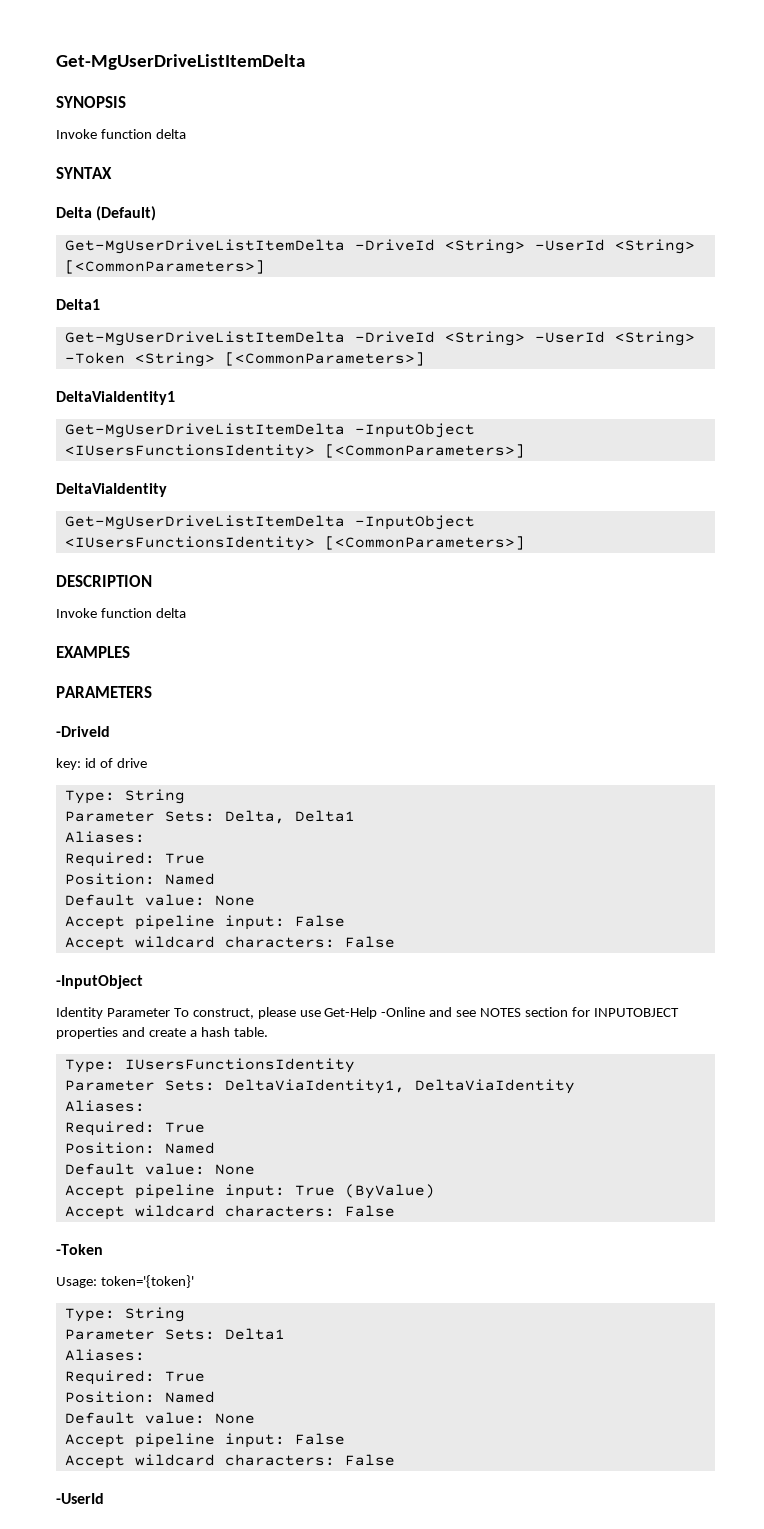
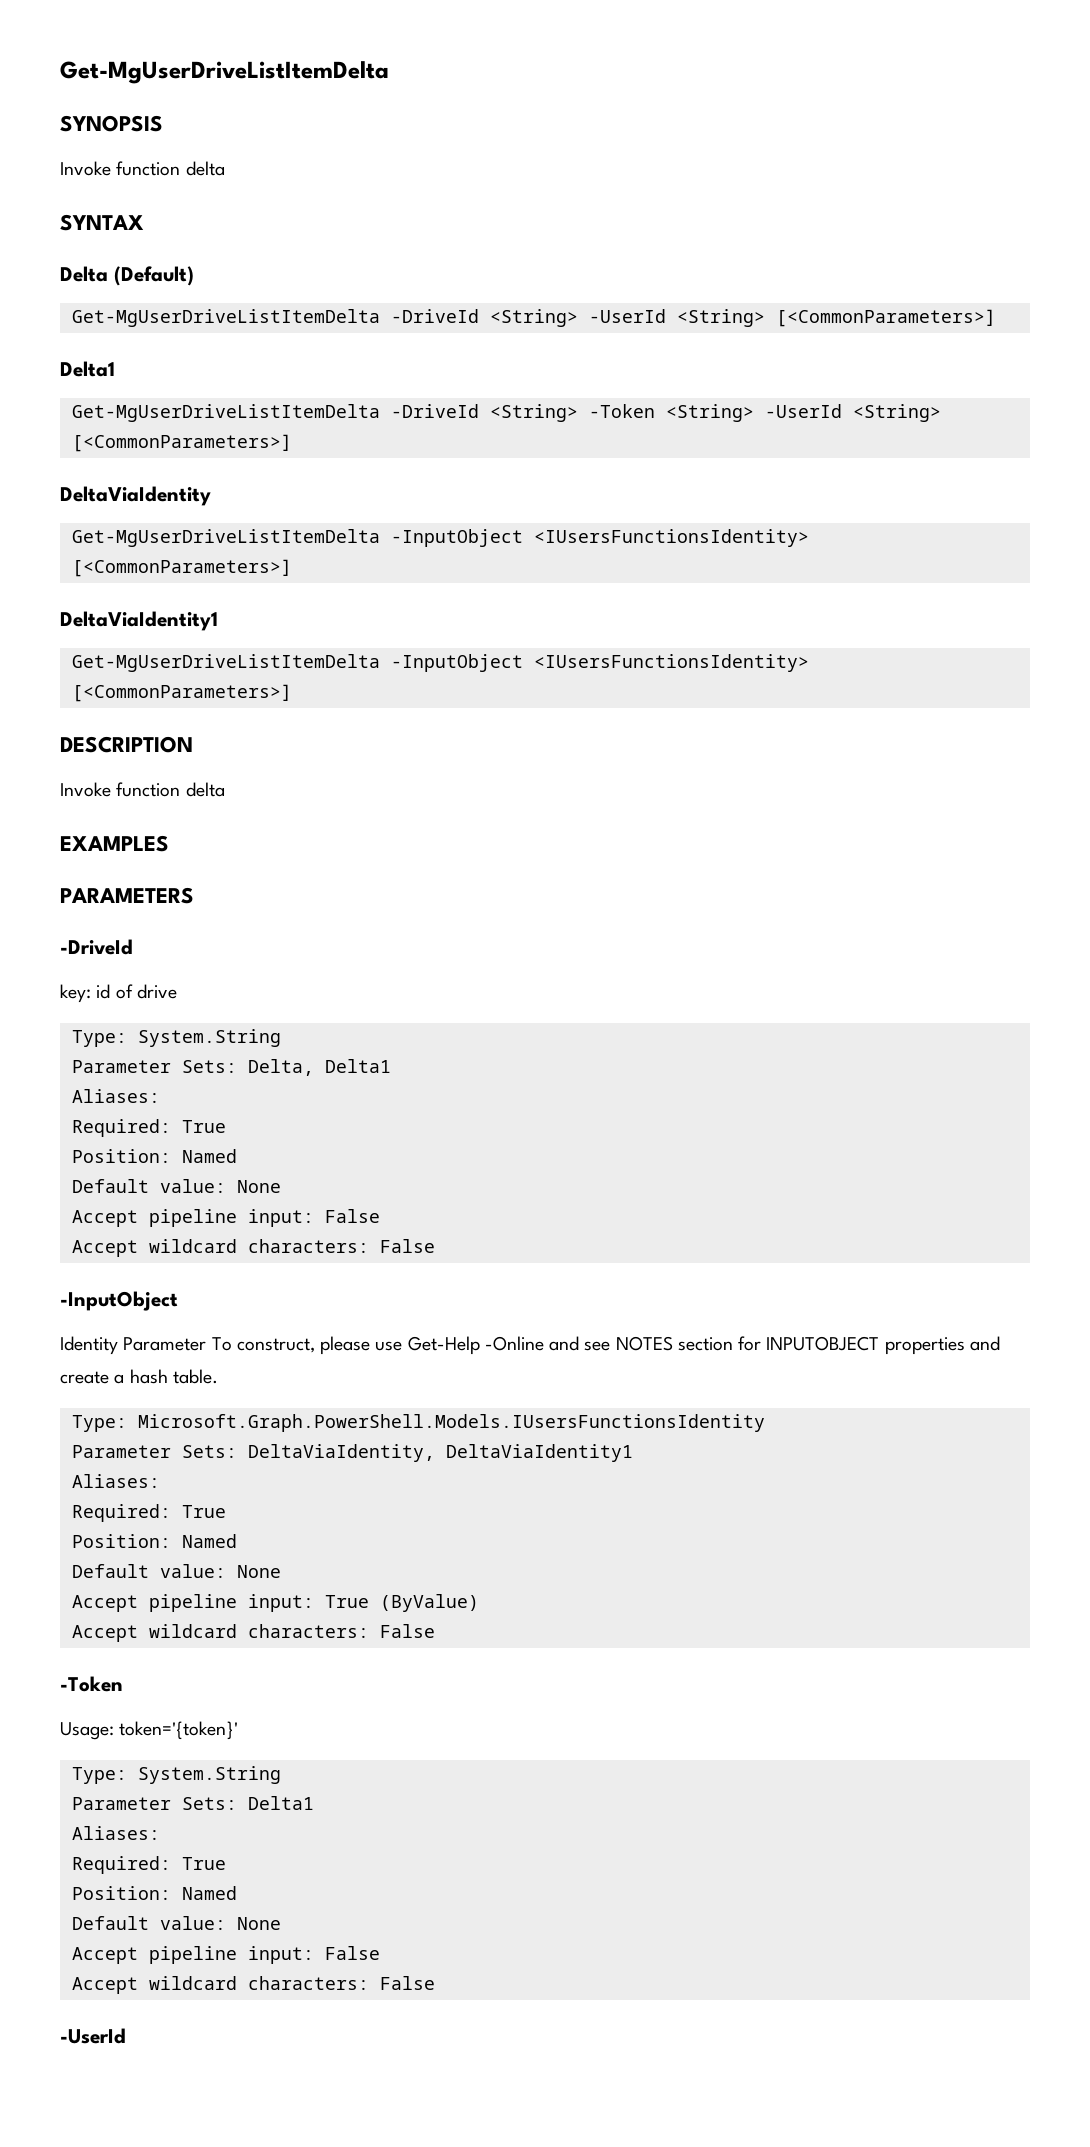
[534,331,695,346] [64,352,425,367] [56,391,175,405] [64,423,475,438] [64,444,525,459] [56,483,167,497] -UserId <String> -Token <String> [<CommonParameters>] // DeltaViaIdentity1 // Get-MgUserDriveListItemDelta -InputObject <IUsersFunctionsIdentity> [<CommonParameters>] // DeltaViaIdentity -> [588,404,941,422] [71,434,292,452] [60,486,211,506] [71,529,809,547] [71,559,292,577] [60,611,218,631] -Token <String> -UserId <String> [<CommonParameters>] // DeltaViaIdentity // Get-MgUserDriveListItemDelta -InputObject <IUsersFunctionsIdentity> [<CommonParameters>] // DeltaViaIdentity1
[124,789,185,804] String -> [137,1029,281,1047] System.String
[124,1058,355,1073] [64,1079,575,1094] IUsersFunctionsIdentity // Parameter Sets: DeltaViaIdentity1, DeltaViaIdentity -> [137,1414,765,1432] [71,1444,633,1462] Microsoft.Graph.PowerShell.Models.IUsersFunctionsIdentity // Parameter Sets: DeltaViaIdentity, DeltaViaIdentity1
[124,1307,185,1322] String -> [137,1766,281,1784] System.String

